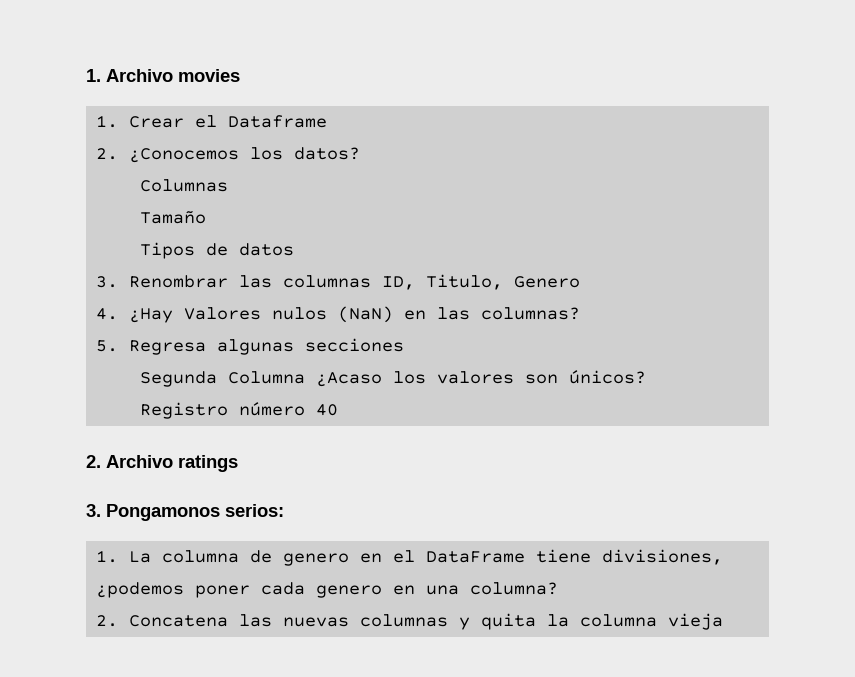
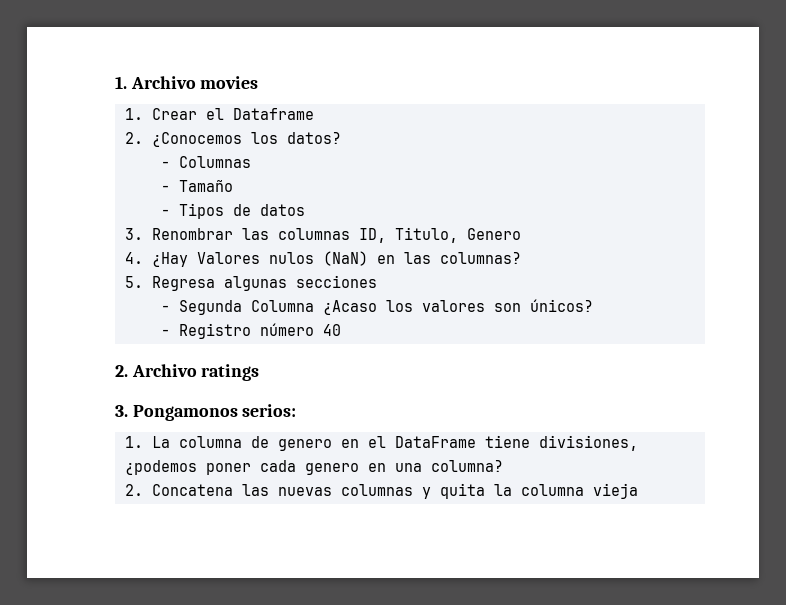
(360, 153) none -> [161,161,171,168] -
(228, 185) none -> [161,185,171,192] -
(206, 217) none -> [161,209,171,216] -
(404, 345) none -> [161,305,171,312] -
(646, 377) none -> [161,329,171,336] -

